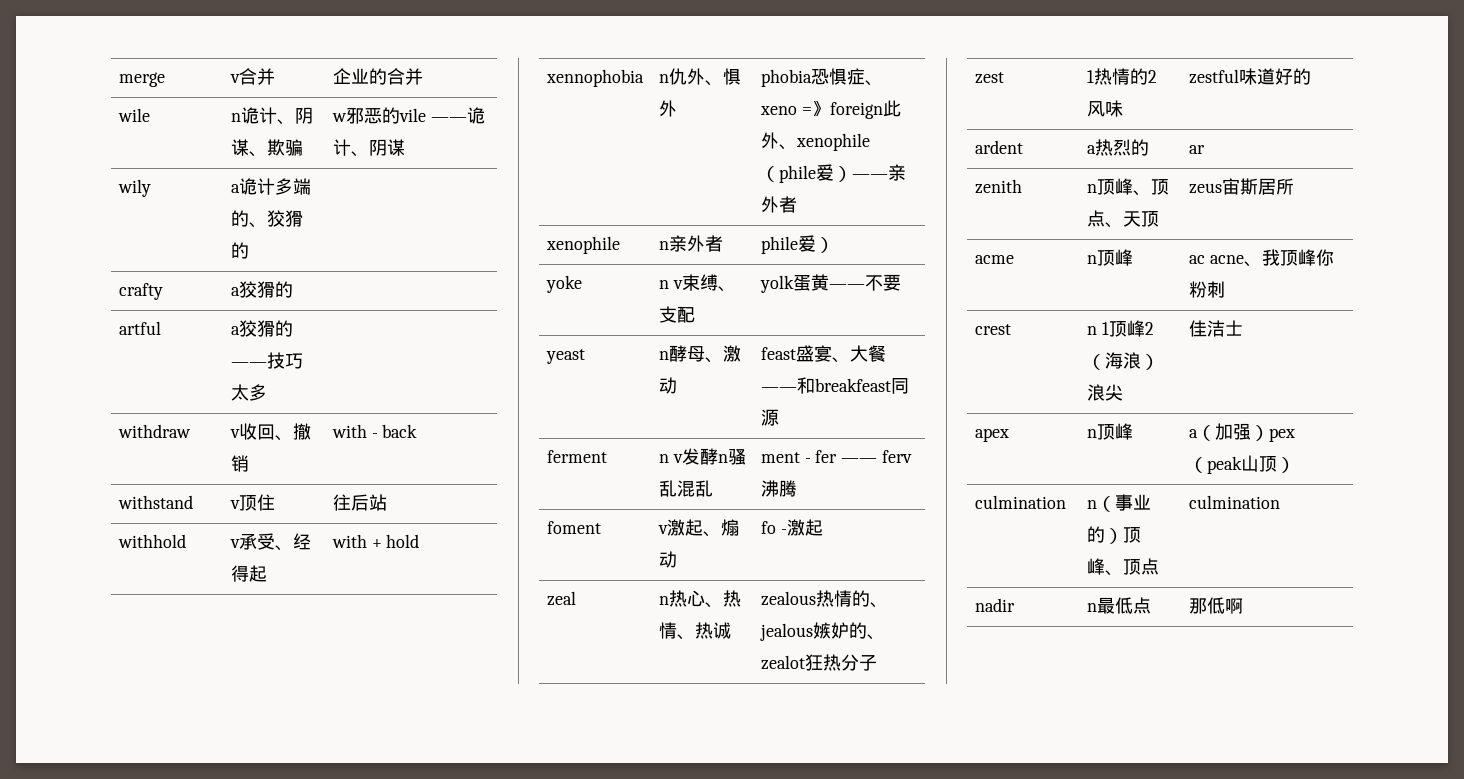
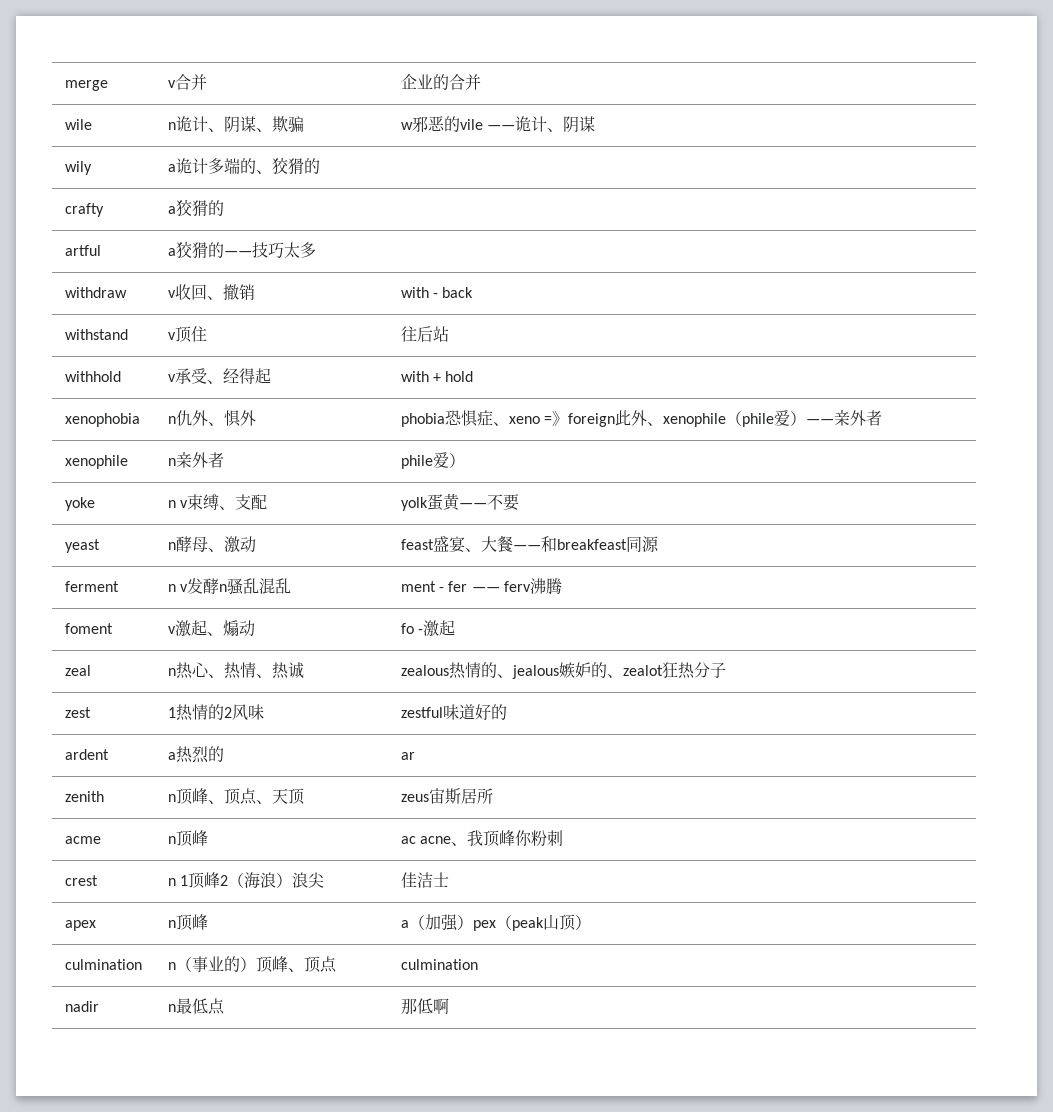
[545,69,644,87] xennophobia -> [64,413,140,427] xenophobia

